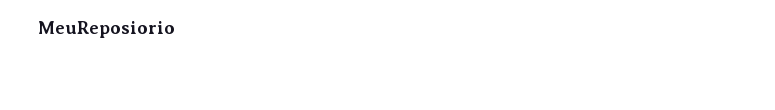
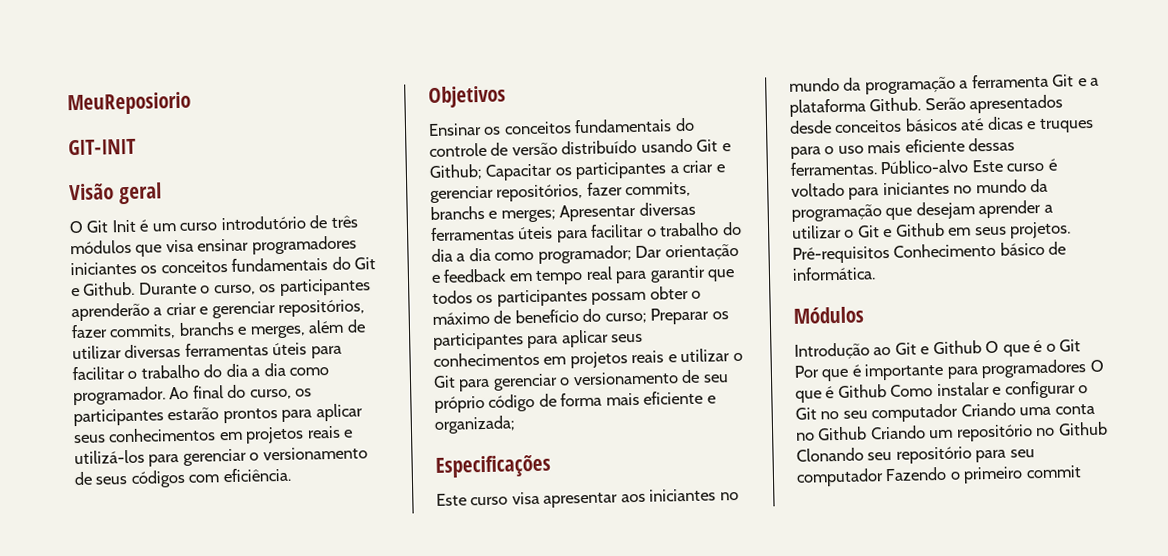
(175, 29) none -> [68,138,136,156] [69,182,162,205] [69,215,358,234] [70,235,357,257] [70,256,377,276] [71,278,371,297] [71,299,366,322] [71,319,366,340] [72,342,342,360] [72,362,330,381] [73,384,313,406] [73,403,363,427] [73,425,354,444] [74,446,368,467] [74,467,291,488] [428,85,506,109] [428,117,695,137] [429,138,731,158] [429,160,725,181] [430,181,692,204] [430,201,696,223] [430,221,742,243] [431,243,739,264] [431,265,736,285] [432,285,702,307] [432,307,729,325] [433,329,644,350] [433,348,743,369] [433,369,729,392] [434,390,716,413] [434,415,516,434] [435,454,551,478] [436,488,739,508] [789,73,1100,95] [789,94,1064,117] [789,116,1094,134] [790,137,1016,159] [790,158,1057,176] [791,178,1049,200] [791,199,1053,222] [792,221,1072,239] [792,241,1067,264] [792,266,876,281] [793,306,864,324] [794,339,1082,360] [794,359,1104,382] [795,380,1089,403] [795,402,1095,423] [796,421,1108,442] [796,446,1035,464] [796,465,1082,487] // GIT-INIT // Visão geral // O Git Init é um curso introdutório de três módulos que visa ensinar programadores iniciantes os conceitos fundamentais do Git e Github. Durante o curso, os participantes aprenderão a criar e gerenciar repositórios, fazer commits, branchs e merges, além de utilizar diversas ferramentas úteis para facilitar o trabalho do dia a dia como programador. Ao final do curso, os participantes estarão prontos para aplicar seus conhecimentos em projetos reais e utilizá-los para gerenciar o versionamento de seus códigos com eficiência. // Objetivos // Ensinar os conceitos fundamentais do controle de versão distribuído usando Git e Github; Capacitar os participantes a criar e gerenciar repositórios, fazer commits, branchs e merges; Apresentar diversas ferramentas úteis para facilitar o trabalho do dia a dia como programador; Dar orientação e feedback em tempo real para garantir que todos os participantes possam obter o máximo de benefício do curso; Preparar os participantes para aplicar seus conhecimentos em projetos reais e utilizar o Git para gerenciar o versionamento de seu próprio código de forma mais eficiente e organizada; // Especificações // Este curso visa apresentar aos iniciantes no mundo da programação a ferramenta Git e a plataforma Github. Serão apresentados desde conceitos básicos até dicas e truques para o uso mais eficiente dessas ferramentas. Público-alvo Este curso é voltado para iniciantes no mundo da programação que desejam aprender a utilizar o Git e Github em seus projetos. Pré-requisitos Conhecimento básico de informática. // Módulos // Introdução ao Git e Github O que é o Git Por que é importante para programadores O que é Github Como instalar e configurar o Git no seu computador Criando uma conta no Github Criando um repositório no Github Clonando seu repositório para seu computador Fazendo o primeiro commit

